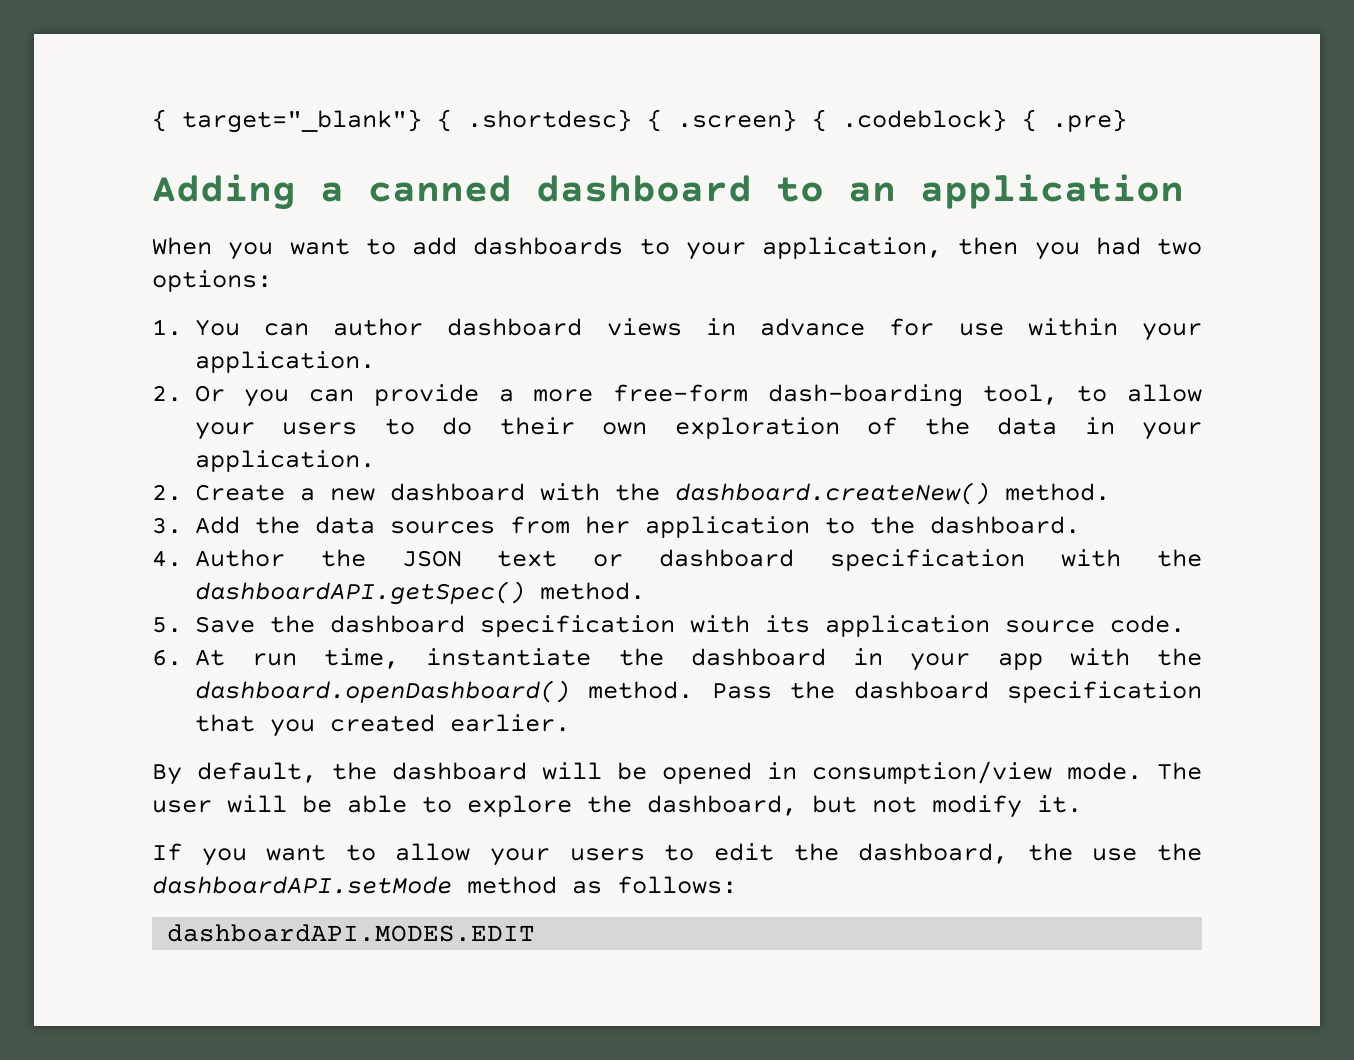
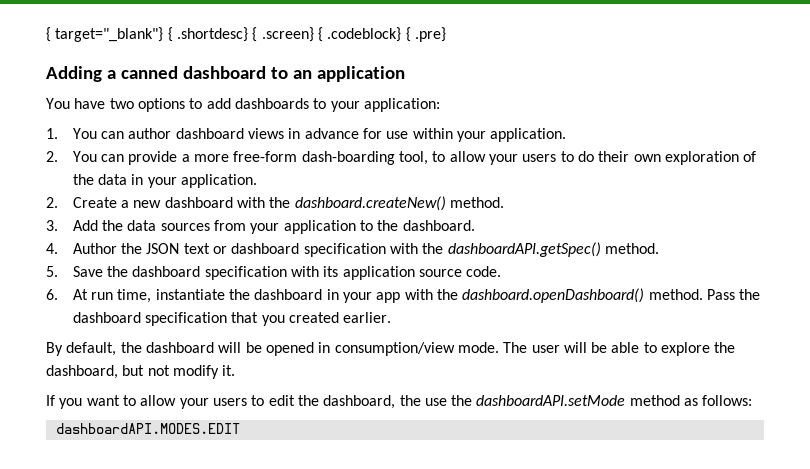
[152,237,350,260] When you want -> [46,98,185,112] You have two options
[762,237,1202,260] [152,270,272,292] application, then you had two options: -> [363,98,440,112] application:
[194,385,290,407] Or you -> [72,151,97,162] You
[584,516,630,534] her -> [250,223,280,234] your

